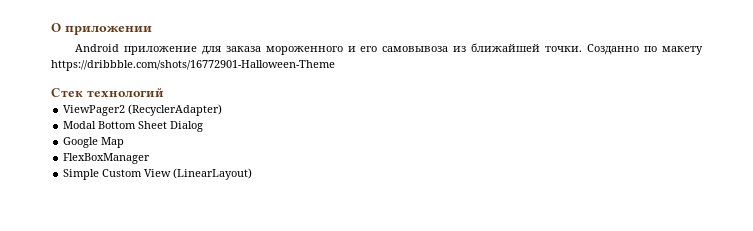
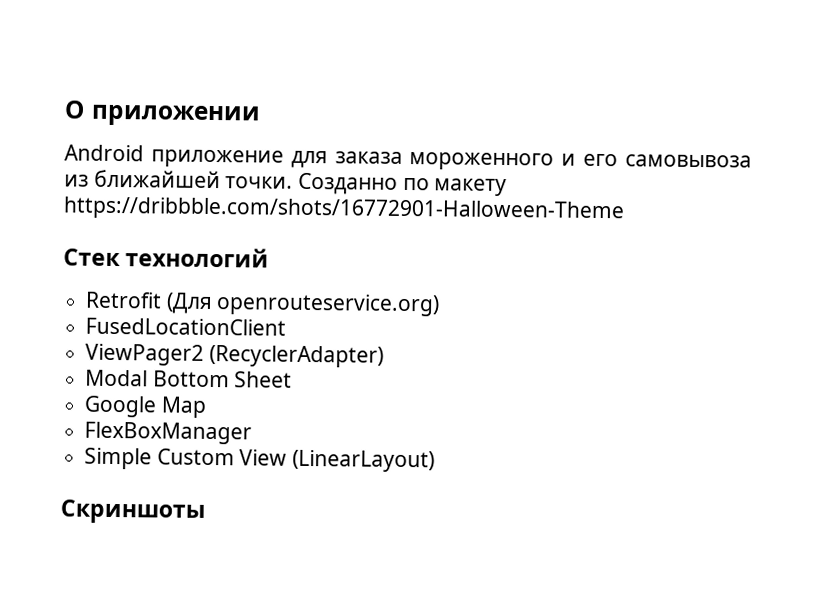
(164, 92) none -> [85,291,441,317] [85,317,287,336] // Retrofit (Для openrouteservice.org) // FusedLocationClient
[170,121,204,132] Dialog -> (293, 379) none
(253, 174) none -> [60,499,206,524] // Скриншоты

